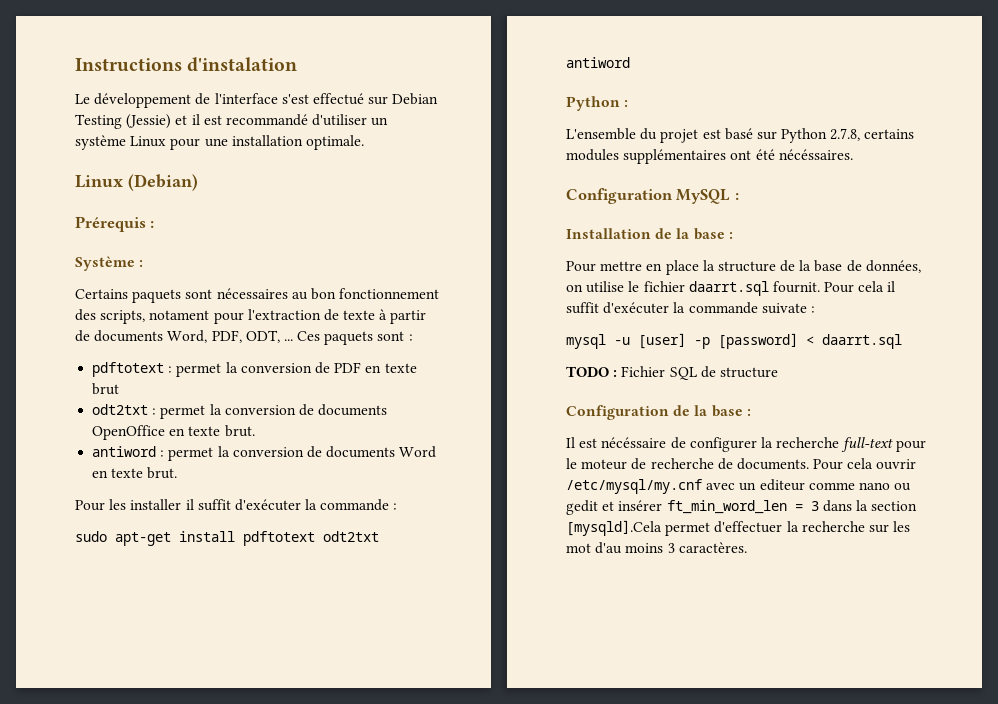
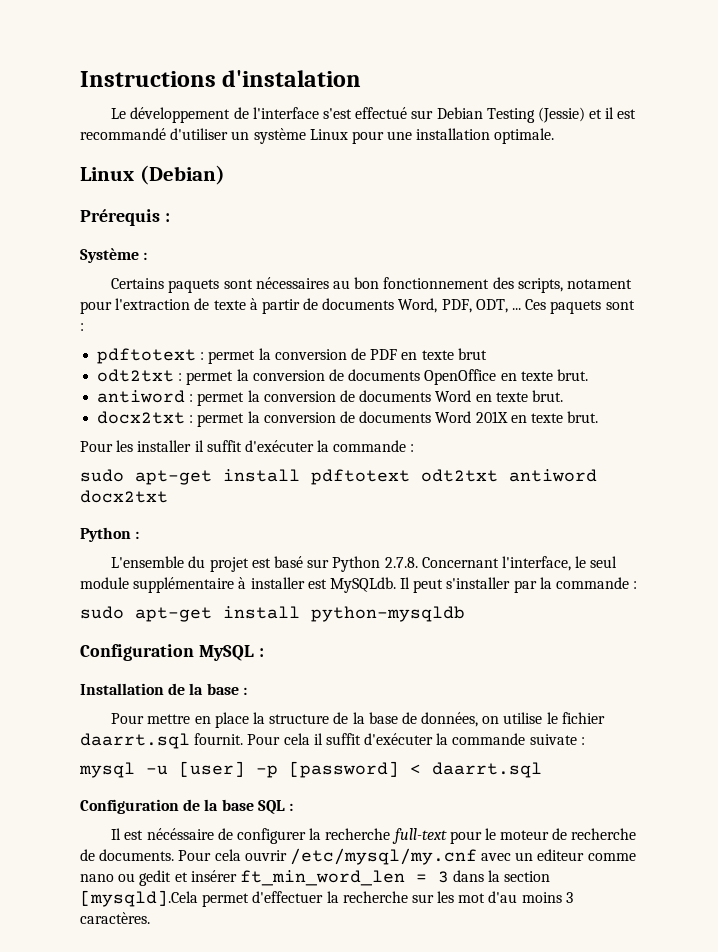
(178, 473) none -> [97,411,599,427] // docx2txt : permet la conversion de documents Word 201X en texte brut.
(630, 62) none -> [80,490,168,503] docx2txt
[830,128,915,141] [566,149,853,164] 2.7.8, certains modules supplémentaires ont été nécéssaires. -> [384,556,618,571] [80,577,638,593] [80,606,465,622] 2.7.8. Concernant l'interface, le seul module supplémentaire à installer est MySQLdb. Il peut s'installer par la commande : // sudo apt-get install python-mysqldb
[566,366,778,380] // TODO : Fichier SQL de structure -> (542, 770) none
(743, 411) none -> [257,800,285,814] SQL

